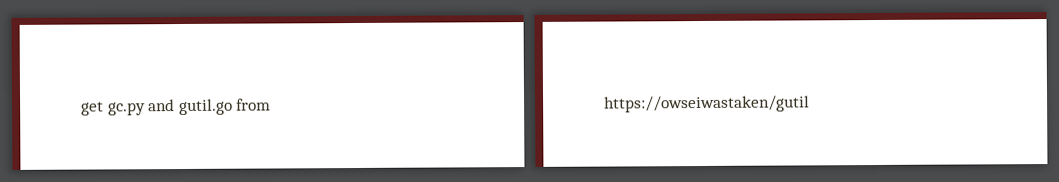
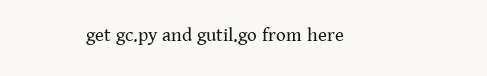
[604,95,810,113] https://owseiwastaken/gutil -> [306,27,344,41] here

